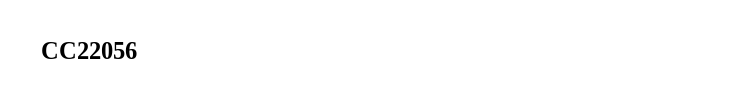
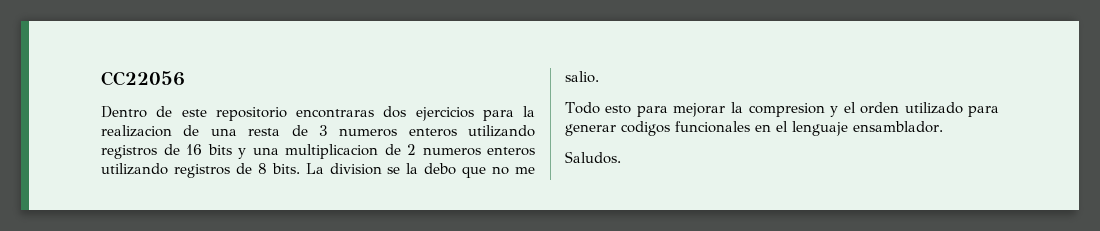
(137, 50) none -> [101,106,535,121] [101,125,535,137] [101,144,535,159] [101,163,536,178] [565,71,599,83] [565,102,999,117] [565,121,943,136] [565,151,621,164] // Dentro de este repositorio encontraras dos ejercicios para la realizacion de una resta de 3 numeros enteros utilizando registros de 16 bits y una multiplicacion de 2 numeros enteros utilizando registros de 8 bits. La division se la debo que no me salio. // Todo esto para mejorar la compresion y el orden utilizado para generar codigos funcionales en el lenguaje ensamblador. // Saludos.

